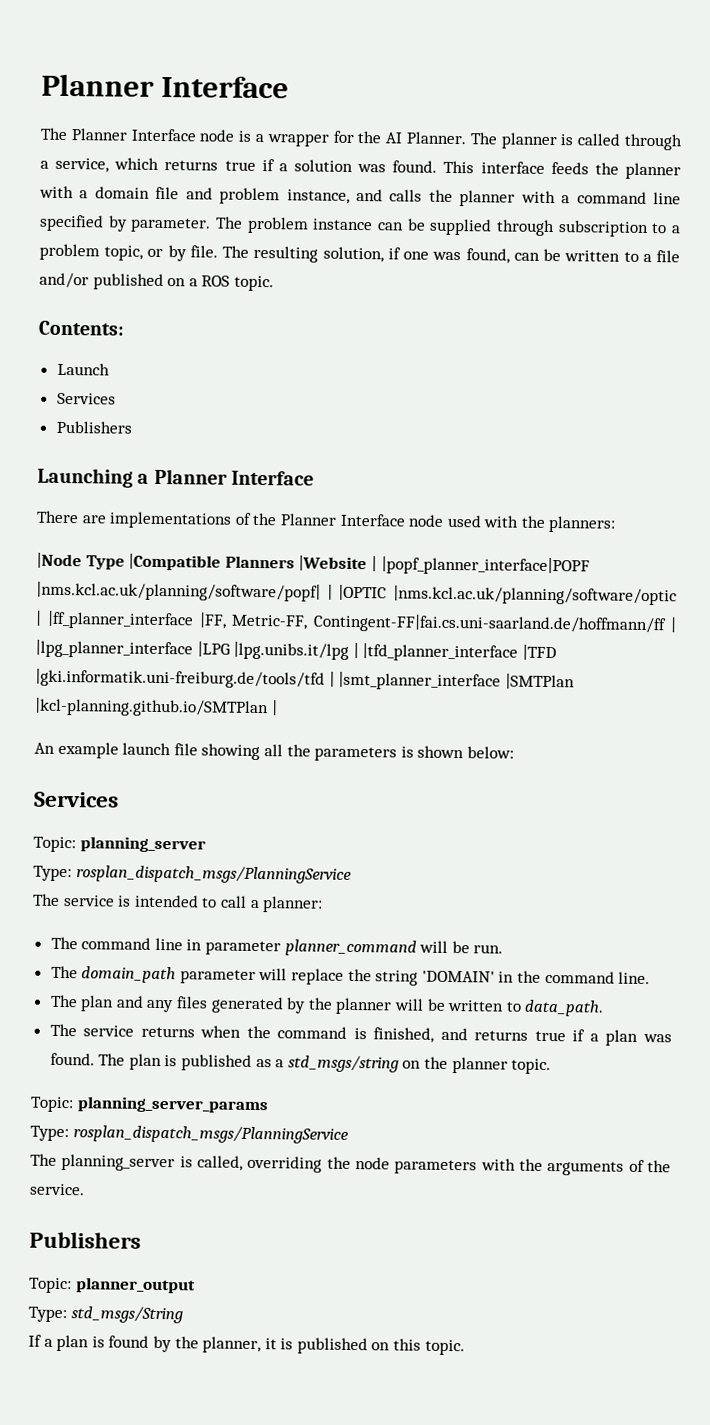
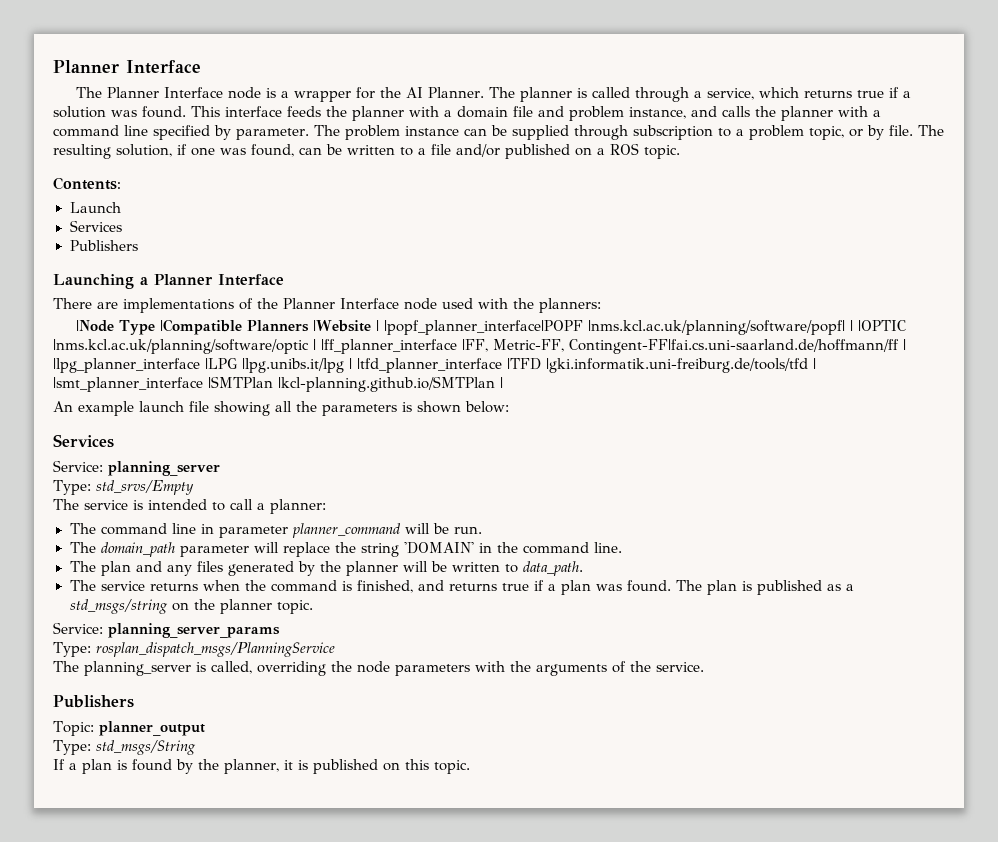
[33,836,76,853] Topic: -> [53,460,103,472] Service:
[75,865,352,884] rosplan_dispatch_msgs/PlanningService -> [95,480,194,495] std_srvs/Empty
[30,1096,74,1113] Topic: -> [53,622,103,634] Service:

